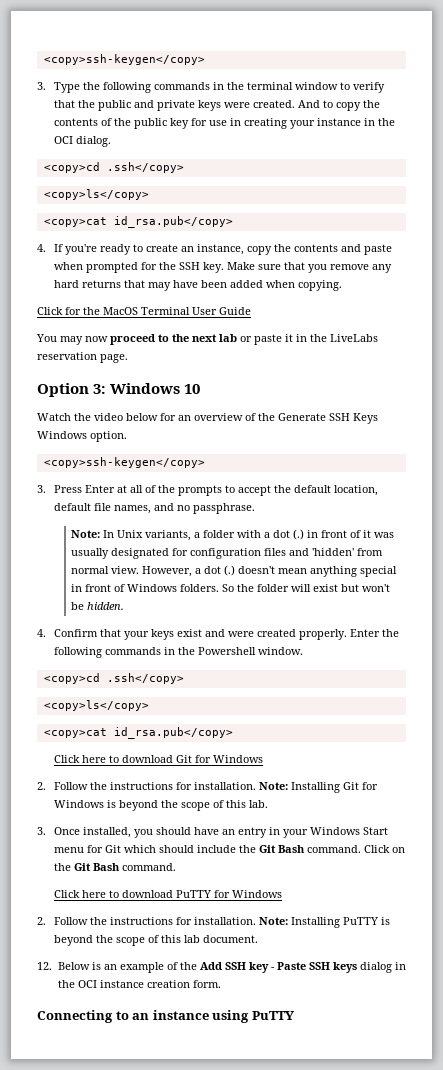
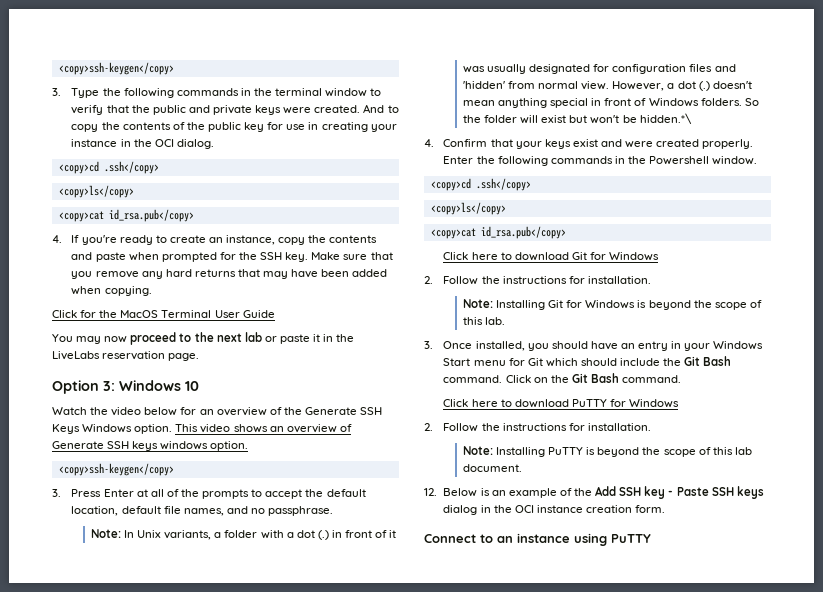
(127, 436) none -> [175,424,352,433] [52,441,249,451] This video shows an overview of Generate SSH keys windows option.
[87,602,125,610] hidden. -> [639,113,692,124] hidden.*\
(257, 786) none -> (651, 280) //
(257, 921) none -> (651, 427) //
[37,1010,113,1023] Connecting -> [424,534,476,543] Connect

